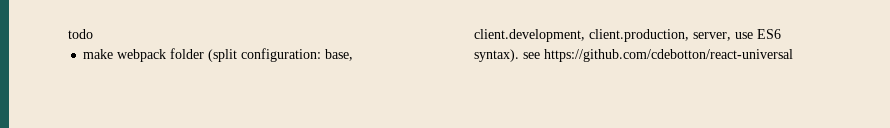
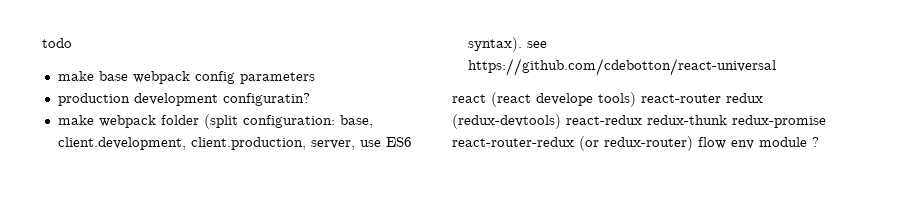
(93, 34) none -> [57,71,315,84] [57,93,310,106] // make base webpack config parameters // production development configuratin?
(794, 55) none -> [452,92,763,107] [452,114,826,129] [452,136,819,151] // react (react develope tools) react-router redux (redux-devtools) react-redux redux-thunk redux-promise react-router-redux (or redux-router) flow env module ?

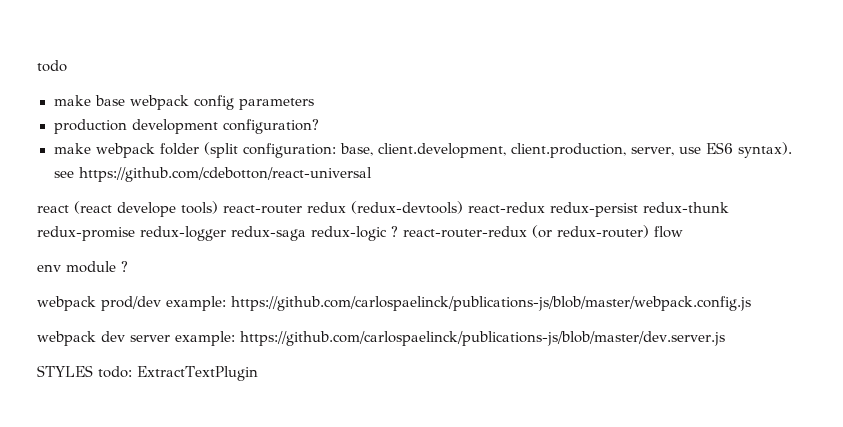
[222,93,310,106] configuratin? -> [222,119,319,134] configuration?
(642, 120) none -> [550,202,638,217] redux-persist
(826, 121) none -> [140,226,398,241] redux-logger redux-saga redux-logic ?
(726, 143) none -> (683, 232) //
(819, 142) none -> [37,296,751,311] [37,331,725,346] [37,365,258,381] // webpack prod/dev example: https://github.com/carlospaelinck/publications-js/blob/master/webpack.config.js // webpack dev server example: https://github.com/carlospaelinck/publications-js/blob/master/dev.server.js // STYLES todo: ExtractTextPlugin

